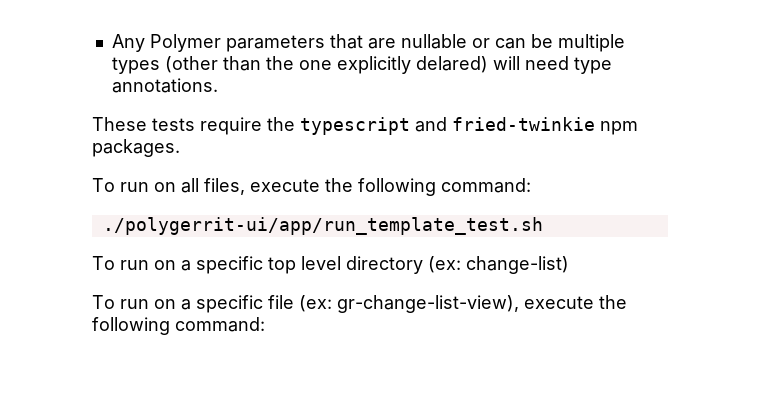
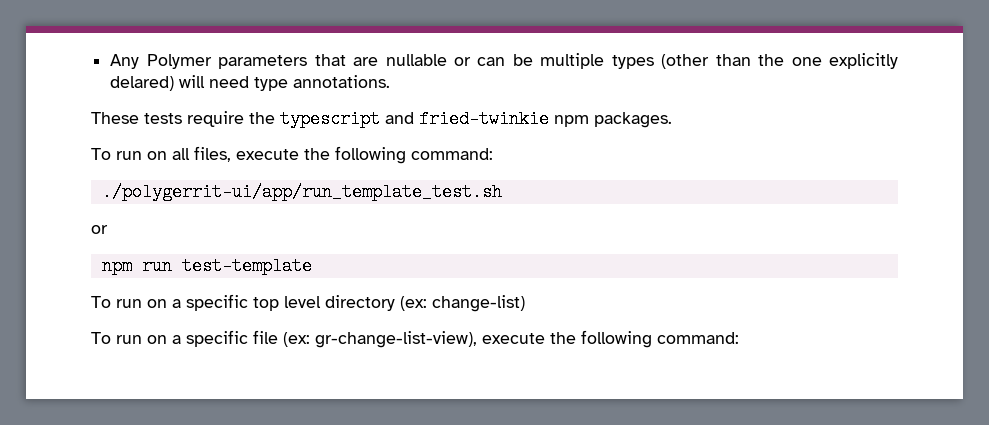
(543, 226) none -> [91,225,108,234] [101,257,312,275] // or // npm run test-template

